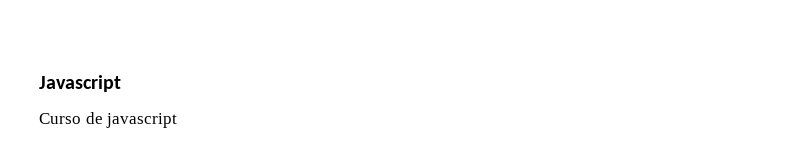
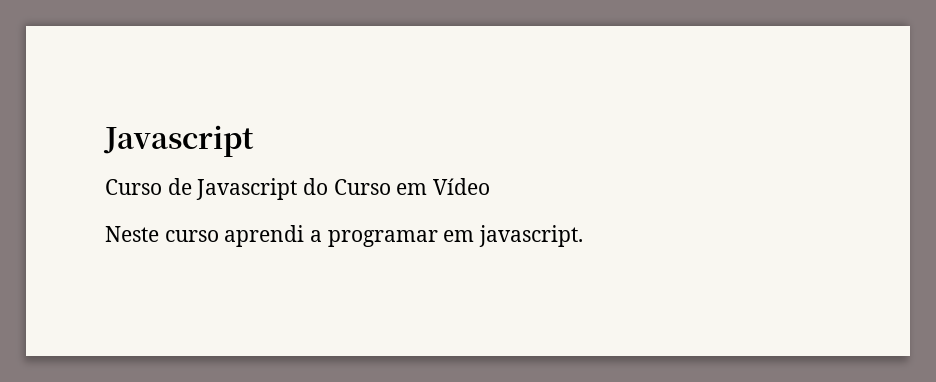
[106,113,178,128] javascript -> [196,178,491,200] [105,225,584,247] Javascript do Curso em Vídeo // Neste curso aprendi a programar em javascript.

